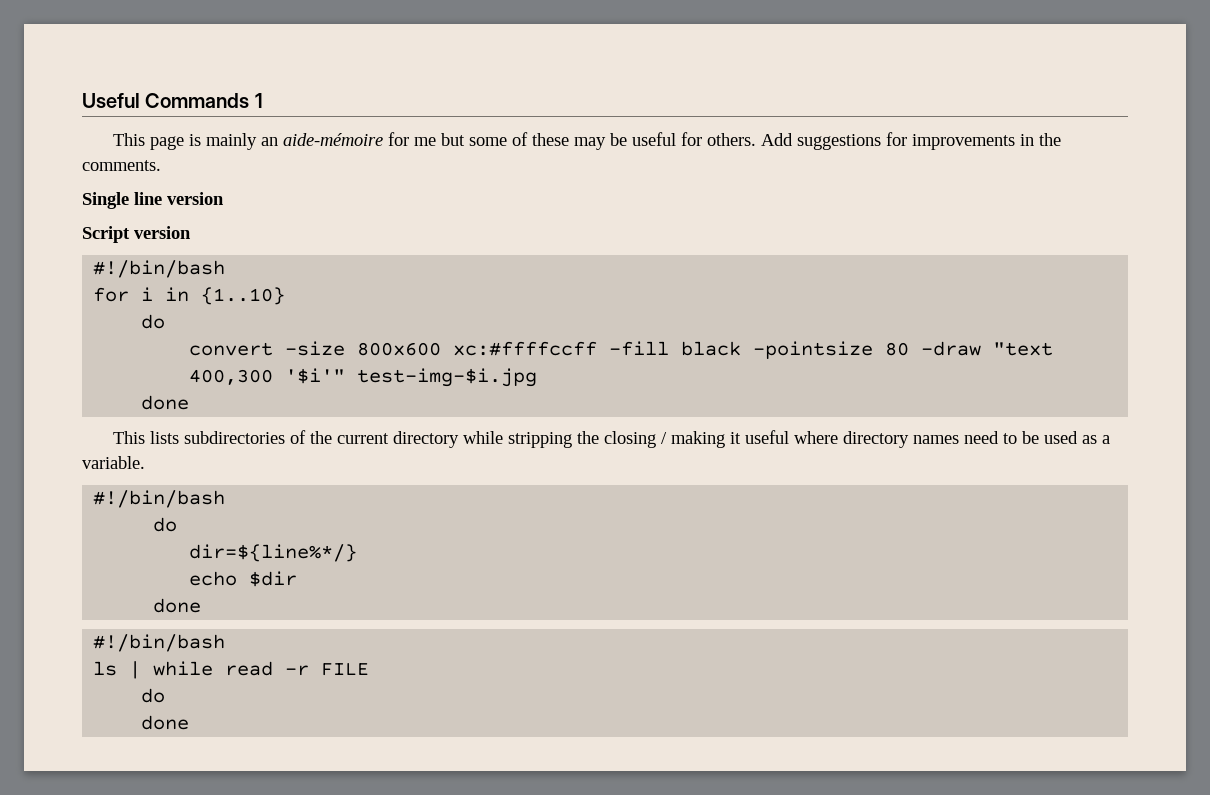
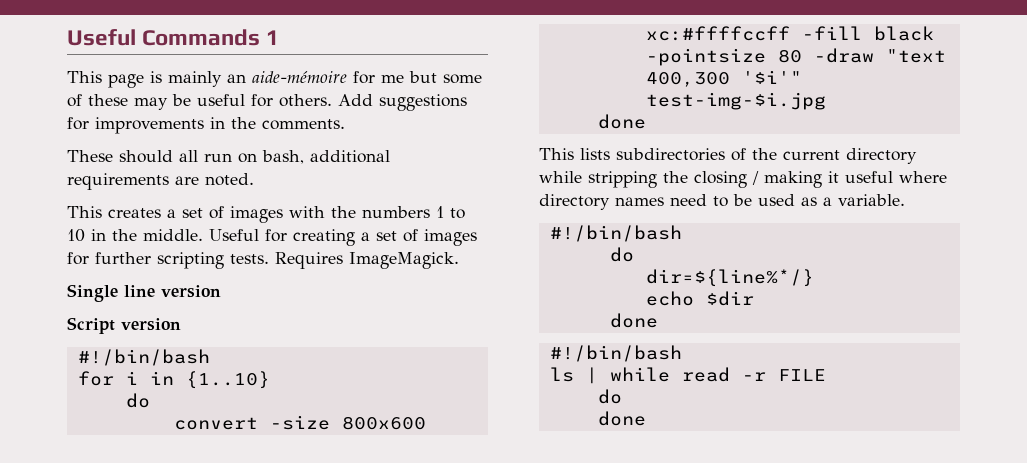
(161, 165) none -> [67,150,390,164] [67,173,254,190] [67,206,465,223] [67,229,477,246] [67,252,459,269] // These should all run on bash, additional requirements are noted. // This creates a set of images with the numbers 1 to 10 in the middle. Useful for creating a set of images for further scripting tests. Requires ImageMagick.

